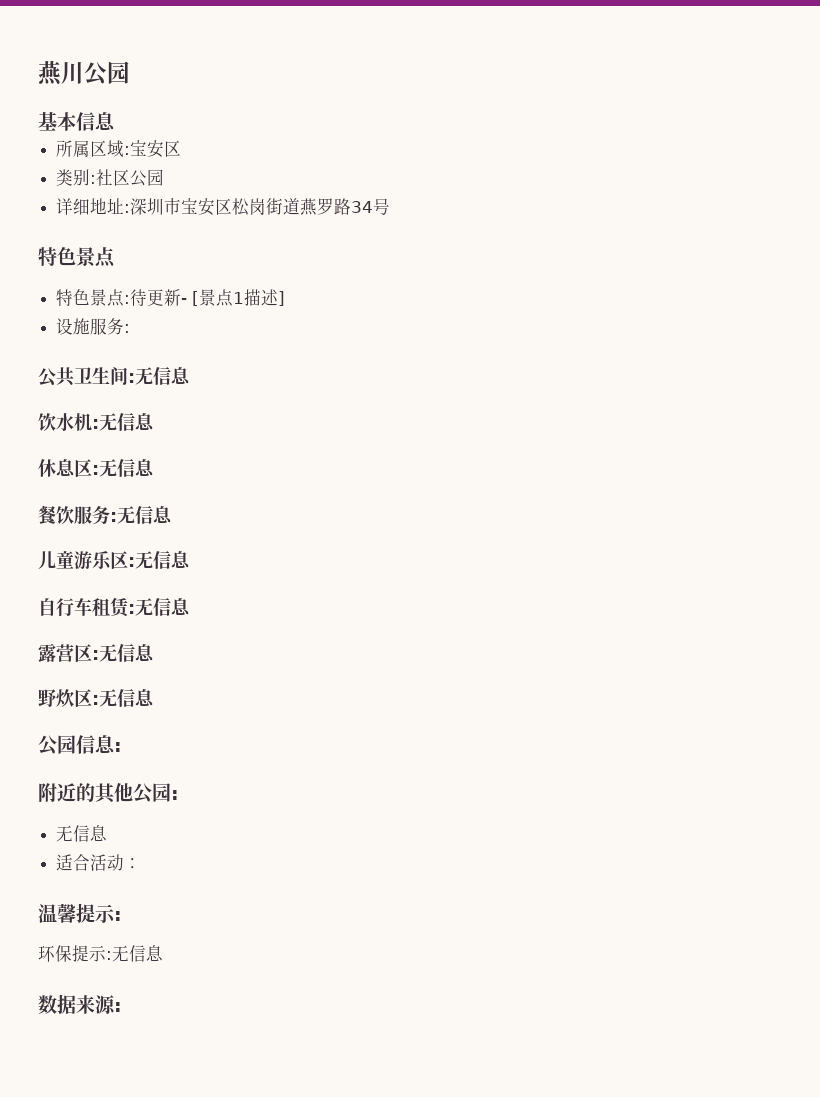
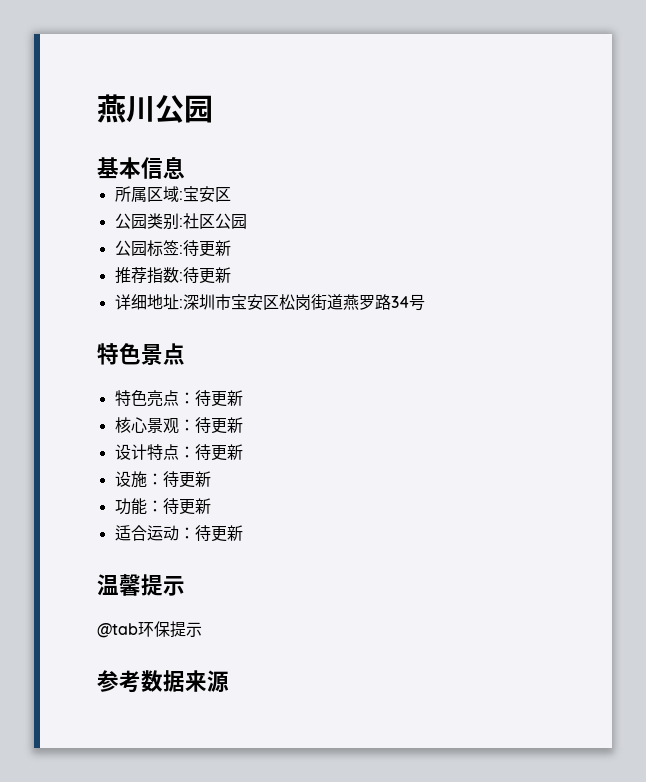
(182, 148) none -> [114,213,147,229] 公园
(165, 177) none -> [114,240,231,257] [114,267,231,284] // 公园标签:待更新 // 推荐指数:待更新
[90,289,286,307] 景点:待更新- [景点1描述] -> [146,390,243,407] [114,417,243,434] [114,444,243,461] 亮点：待更新 // 核心景观：待更新 // 设计特点：待更新
[90,318,131,335] [38,367,191,387] [38,413,155,431] [38,459,155,477] [38,505,173,525] [38,551,191,569] [38,597,191,617] [38,643,155,662] [38,689,155,707] [38,735,122,756] [38,783,179,804] [56,825,108,842] 服务: // 公共卫生间:无信息 // 饮水机:无信息 // 休息区:无信息 // 餐饮服务:无信息 // 儿童游乐区:无信息 // 自行车租赁:无信息 // 露营区:无信息 // 野炊区:无信息 // 公园信息: // 附近的其他公园: // 无信息 -> [146,471,211,488] [114,498,211,515] ：待更新 // 功能：待更新
[90,854,108,871] 活 -> [146,525,163,541] 运
(142, 863) none -> [194,525,243,542] 待更新
[114,911,122,921] : // -> [97,623,138,638] // @tab
[106,945,163,962] :无信息 // -> [97,670,141,693] // 参考
[114,1002,122,1012] : -> (229, 681) none

